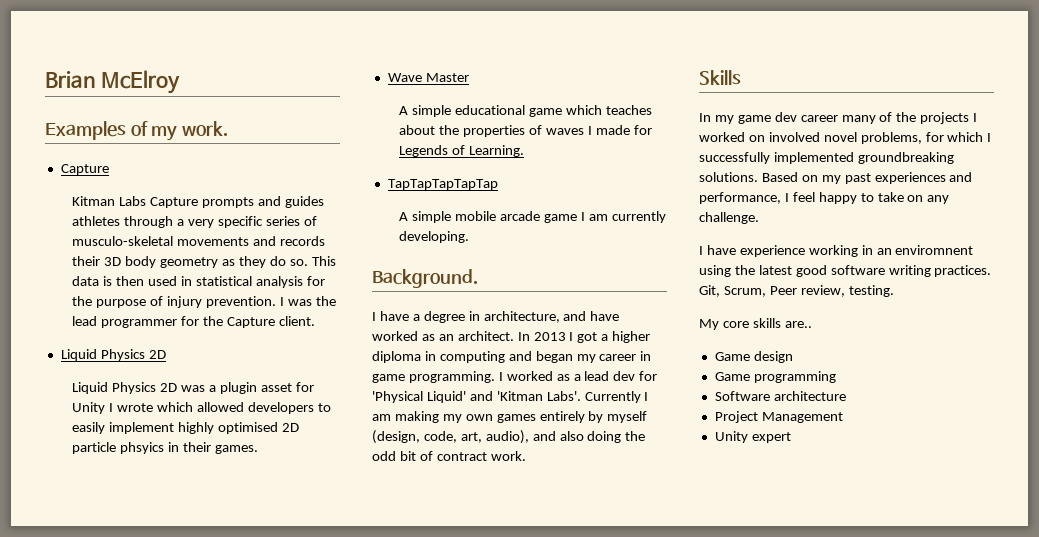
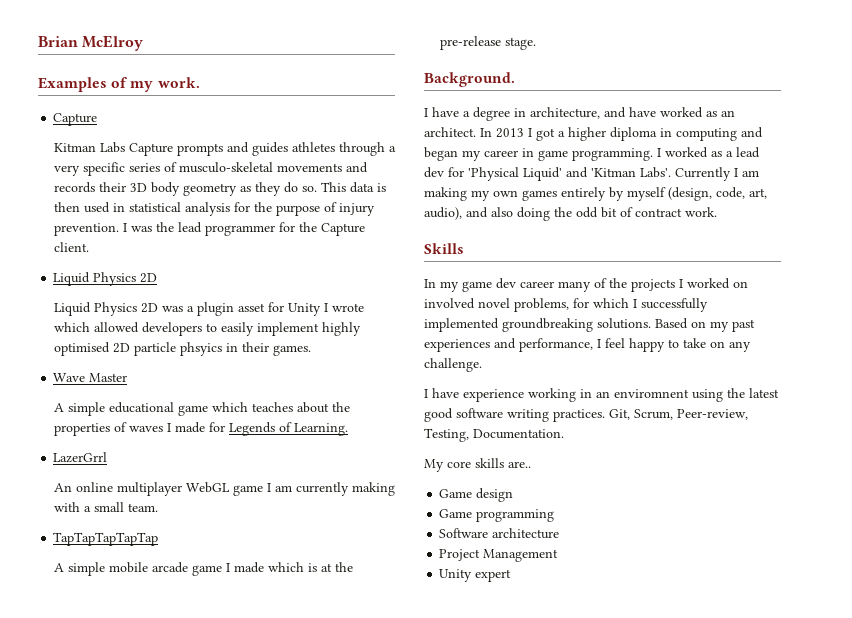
(525, 151) none -> [53,452,108,463] [53,482,395,496] [53,502,158,512] // LazerGrrl // An online multiplayer WebGL game I am currently making with a small team.
[588,211,666,223] [399,231,470,243] am currently developing. -> [233,562,353,573] [439,36,536,50] made which is at the pre-release stage.
[769,285,894,297] Peer review, testing. -> [677,409,748,420] [424,428,564,442] Peer-review, Testing, Documentation.

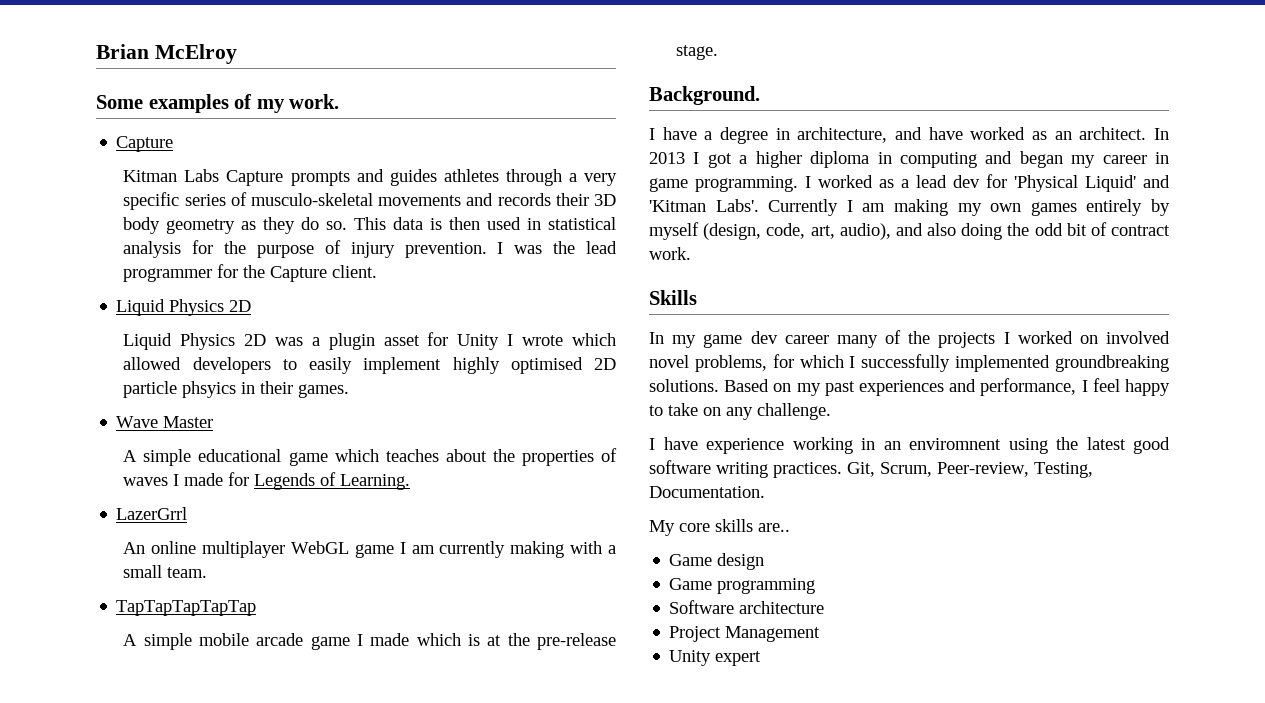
[38,77,107,92] Examples -> [96,94,229,113] Some examples

